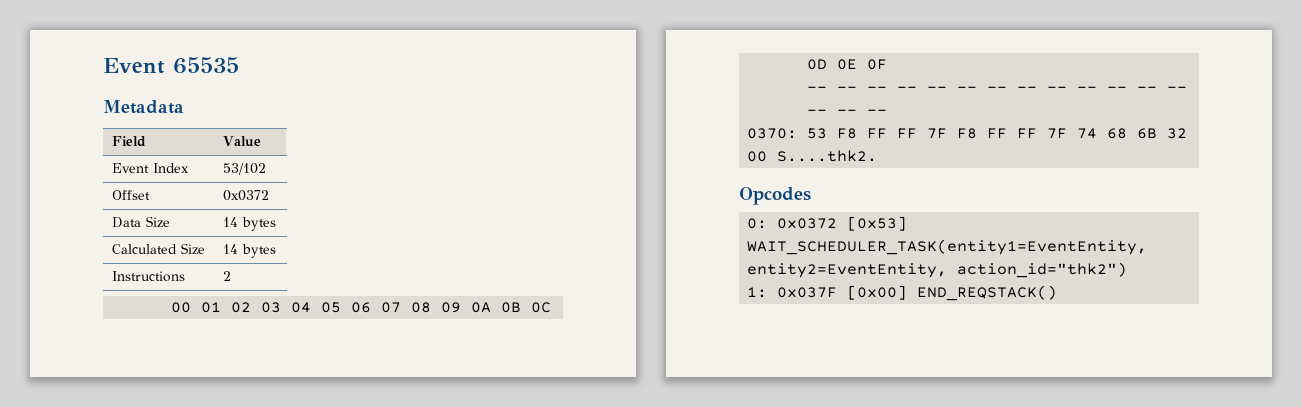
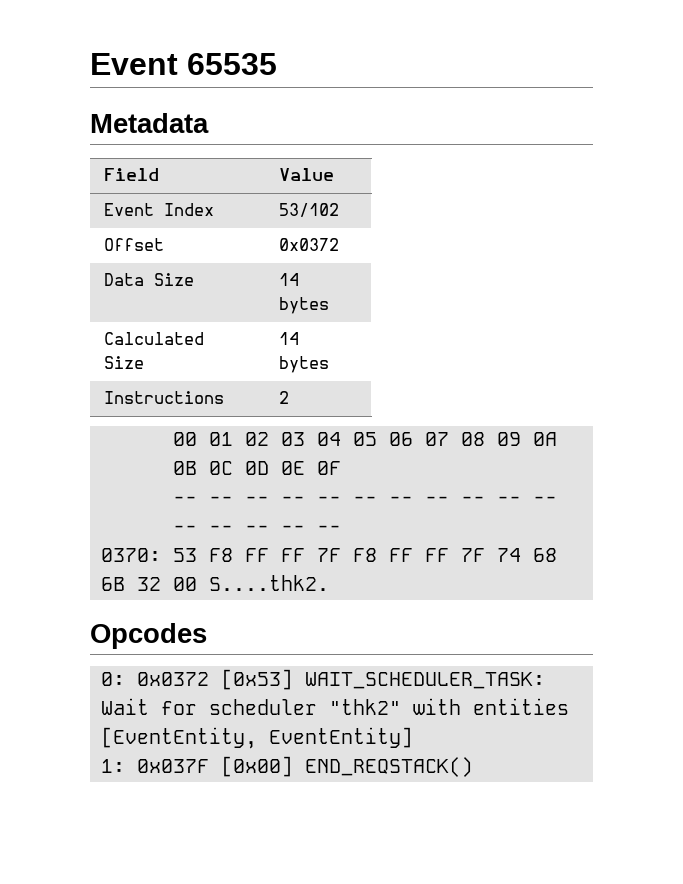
[747,239,1148,255] [747,262,1128,278] WAIT_SCHEDULER_TASK(entity1=EventEntity, entity2=EventEntity, action_id="thk2") -> [305,672,546,689] [101,698,570,715] [101,727,414,749] WAIT_SCHEDULER_TASK: Wait for scheduler "thk2" with entities [EventEntity, EventEntity]

